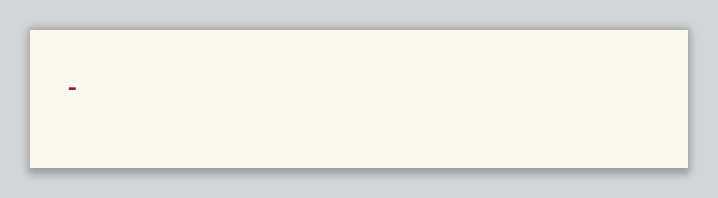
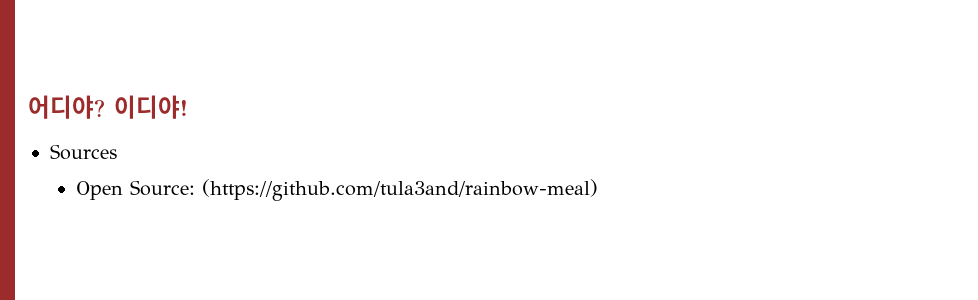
[68,87,77,97] - -> [28,95,188,119] [50,144,117,160] [76,179,599,201] 어디야? 이디야! // Sources // Open Source: (https://github.com/tula3and/rainbow-meal)

